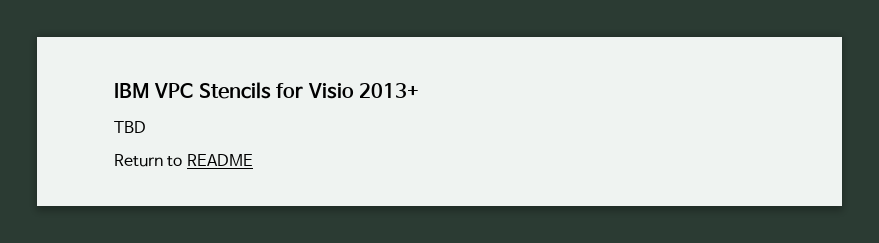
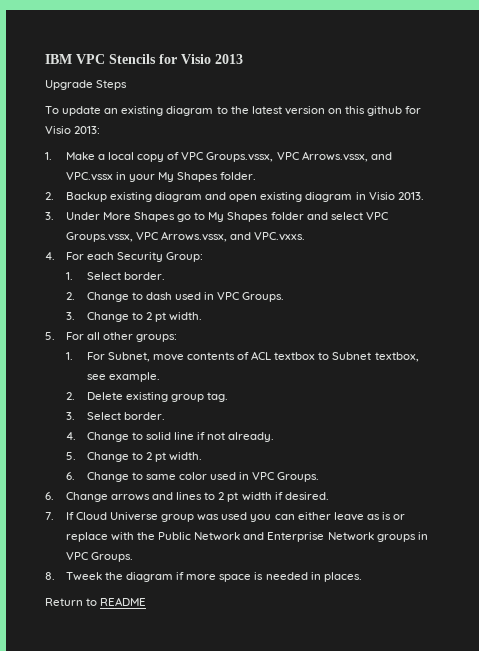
[359,83,419,98] [114,121,146,133] 2013+ // TBD -> [215,54,243,64] [45,80,128,90] [45,106,422,116] [45,126,101,134] [45,151,392,162] [65,172,257,182] [45,192,424,202] [45,212,388,222] [65,231,306,242] [45,252,204,262] [65,272,165,280] [65,292,285,302] [65,312,203,322] [45,332,178,342] [65,351,419,362] [86,372,160,382] [65,392,228,402] [65,412,165,420] [65,432,275,442] [65,452,203,462] [65,472,320,482] [45,492,329,502] [45,512,406,522] [65,532,428,542] [65,552,133,562] [45,572,362,582] 2013 // Upgrade Steps // To update an existing diagram to the latest version on this github for Visio 2013: // 1. Make a local copy of VPC Groups.vssx, VPC Arrows.vssx, and VPC.vssx in your My Shapes folder. // 2. Backup existing diagram and open existing diagram in Visio 2013. // 3. Under More Shapes go to My Shapes folder and select VPC Groups.vssx, VPC Arrows.vssx, and VPC.vxxs. // 4. For each Security Group: // 1. Select border. // 2. Change to dash used in VPC Groups. // 3. Change to 2 pt width. // 5. For all other groups: // 1. For Subnet, move contents of ACL textbox to Subnet textbox, see example. // 2. Delete existing group tag. // 3. Select border. // 4. Change to solid line if not already. // 5. Change to 2 pt width. // 6. Change to same color used in VPC Groups. // 6. Change arrows and lines to 2 pt width if desired. // 7. If Cloud Universe group was used you can either leave as is or replace with the Public Network and Enterprise Network groups in VPC Groups. // 8. Tweek the diagram if more space is needed in places.

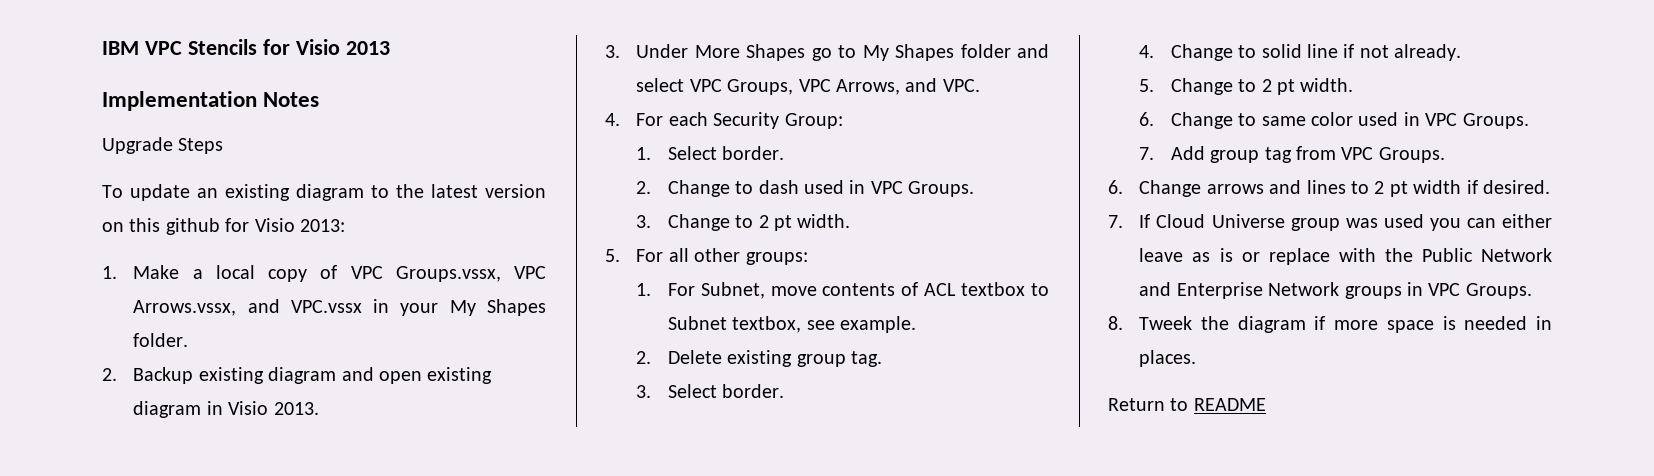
(243, 59) none -> [102,91,320,111] // Implementation Notes
[65,231,306,242] Groups.vssx, VPC Arrows.vssx, and VPC.vxxs. -> [727,78,980,95] Groups, VPC Arrows, and VPC.
(320, 477) none -> [1139,146,1445,163] // 7. Add group tag from VPC Groups.

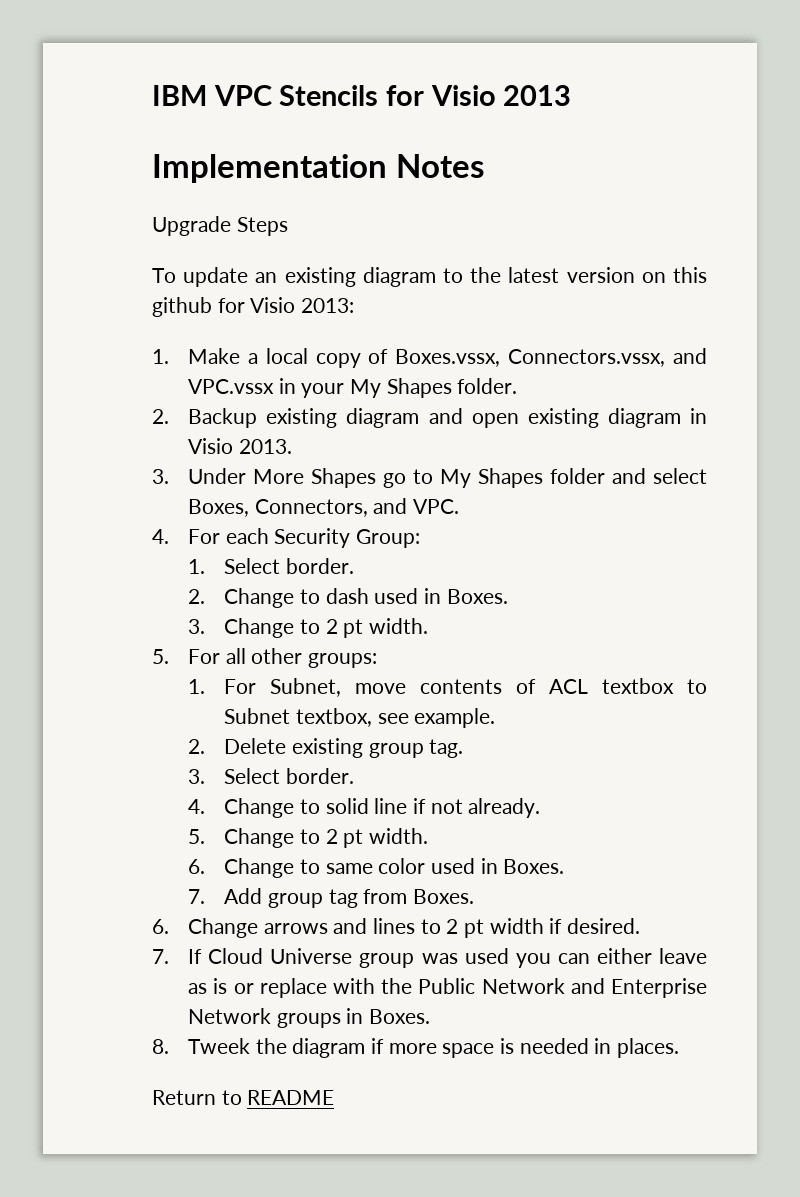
[350,266,546,282] [133,300,237,316] VPC Groups.vssx, VPC Arrows.vssx, -> [395,349,666,367] Boxes.vssx, Connectors.vssx,
[689,79,900,95] VPC Groups, VPC Arrows, -> [188,499,368,517] Boxes, Connectors,
[870,181,975,197] VPC Groups. -> [446,589,508,604] Boxes.
[1425,113,1529,129] VPC Groups. -> [503,859,565,874] Boxes.
[1341,147,1445,163] VPC Groups. -> [412,889,474,904] Boxes.
[1428,283,1532,299] VPC Groups. -> [369,1009,431,1024] Boxes.

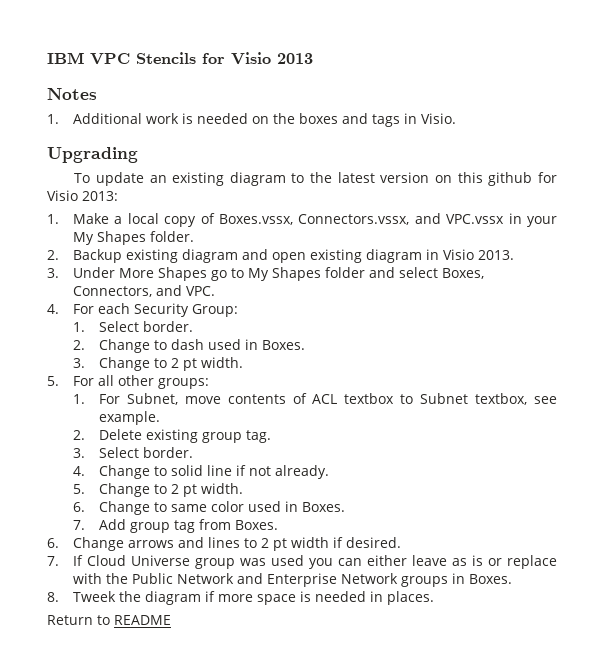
[152,154,387,183] Implementation -> (313, 58) none
[152,216,288,236] Upgrade Steps -> [47,113,456,127] [47,147,138,163] 1. Additional work is needed on the boxes and tags in Visio. // Upgrading

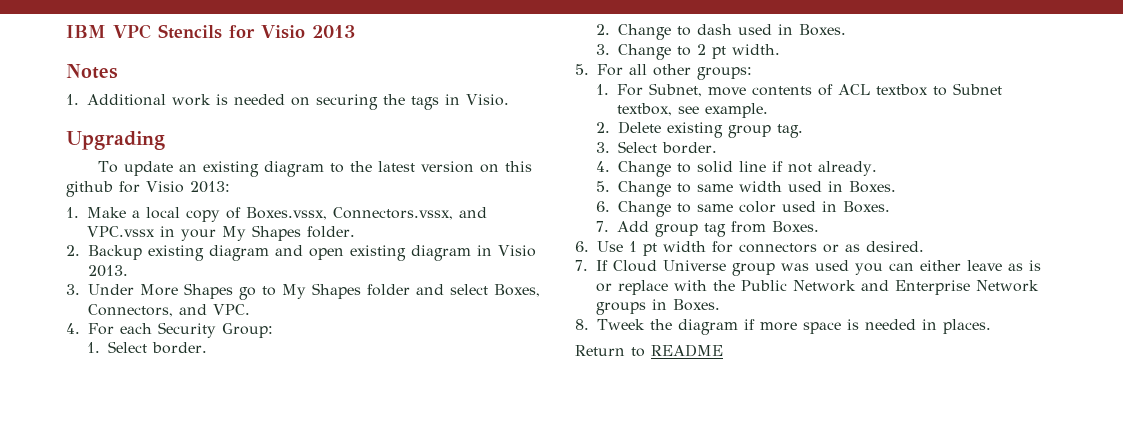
[272,113,368,124] the boxes and -> [316,94,405,110] securing the
[170,483,243,497] 2 pt width. -> [696,181,896,193] same width used in Boxes.
[72,537,343,551] Change arrows and lines to 2 pt width if -> [597,241,860,256] Use 1 pt width for connectors or as

